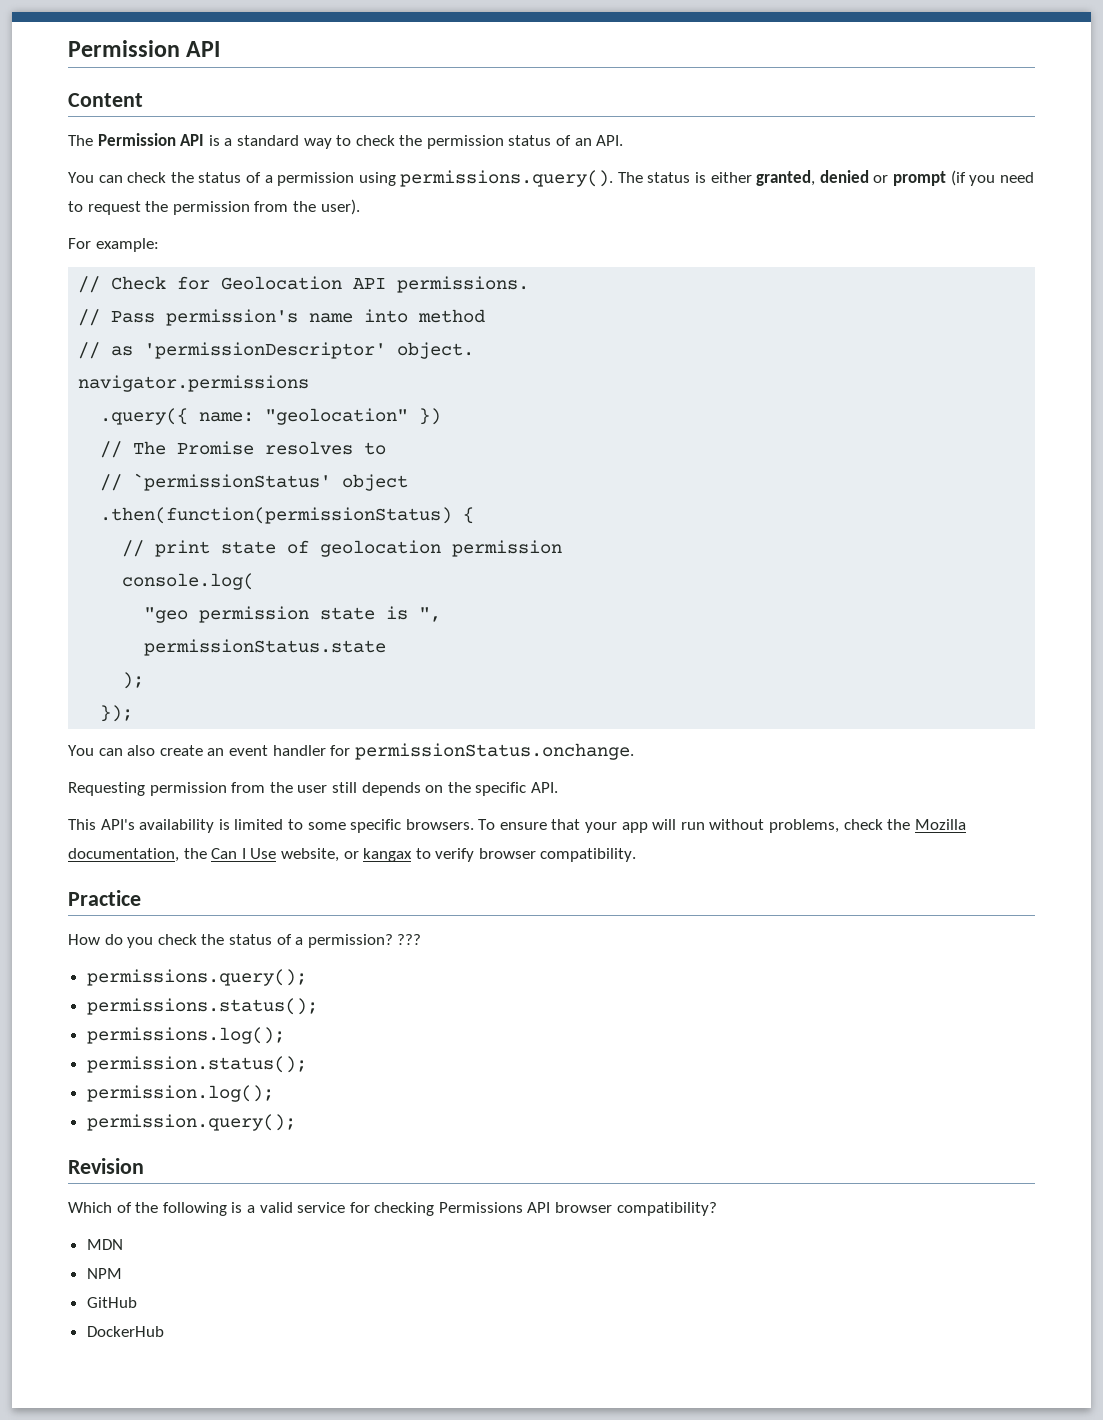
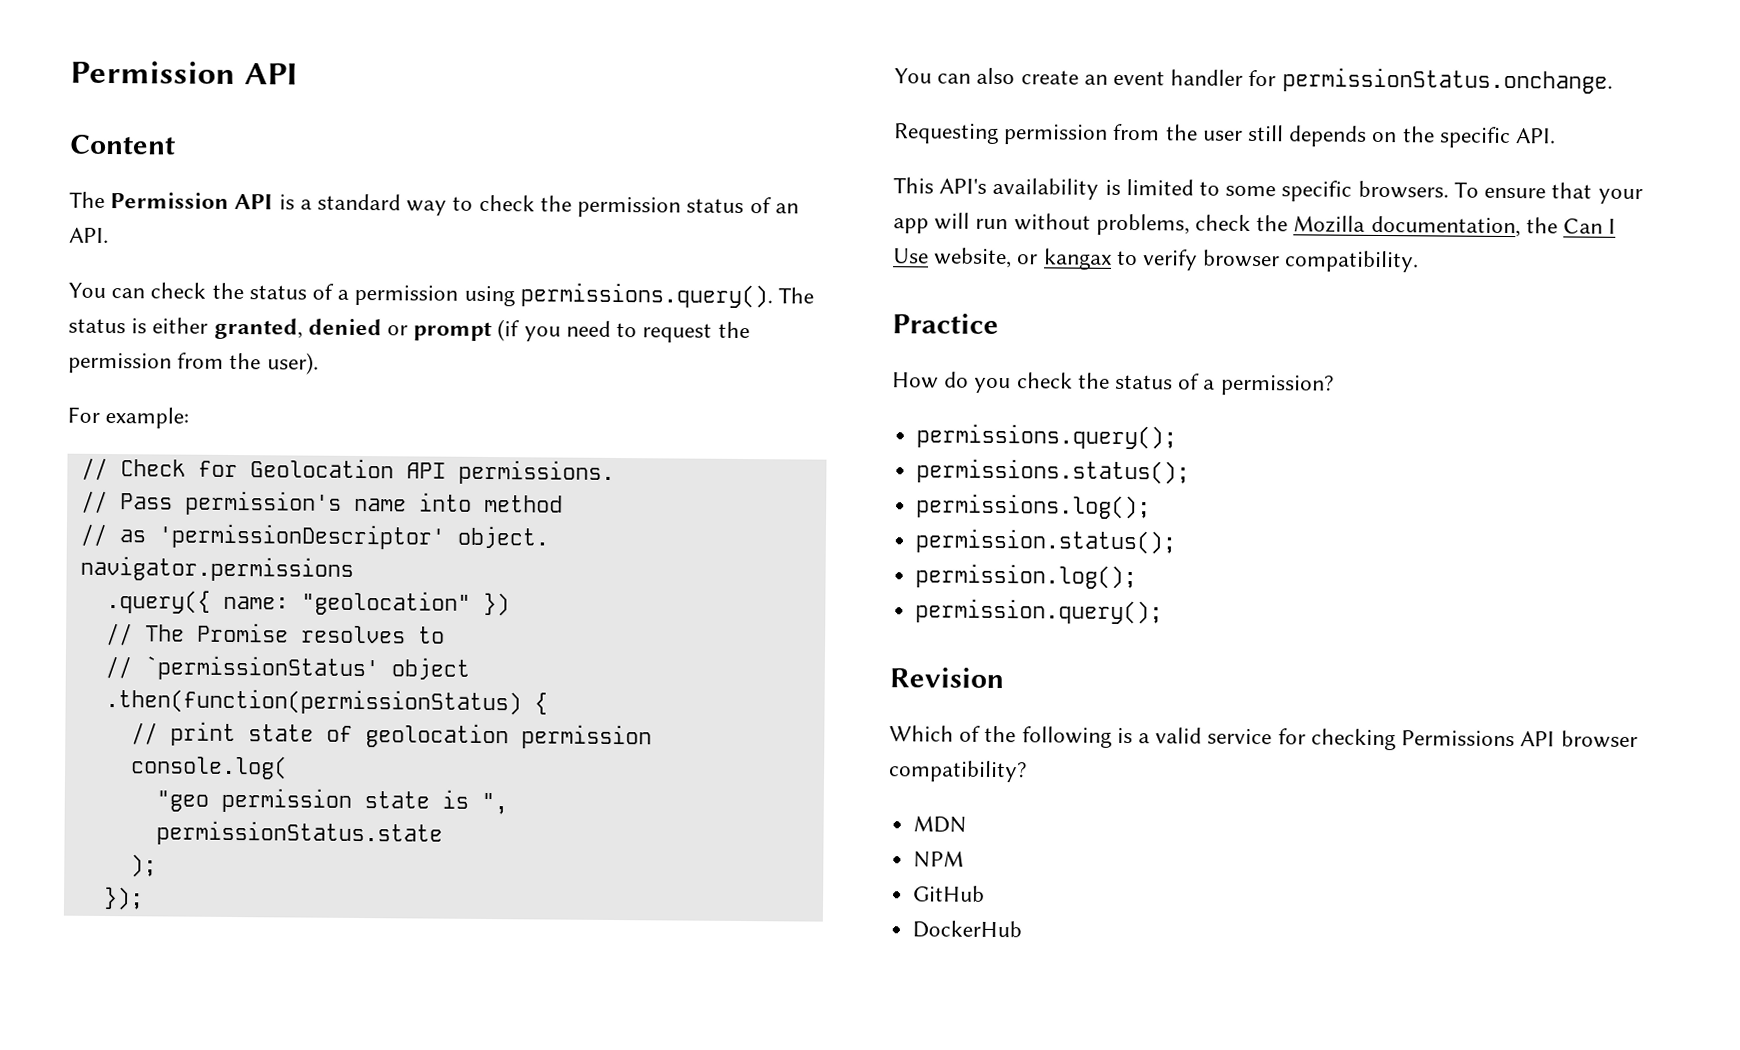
[397,934,422,945] ??? -> (1334, 385) none

